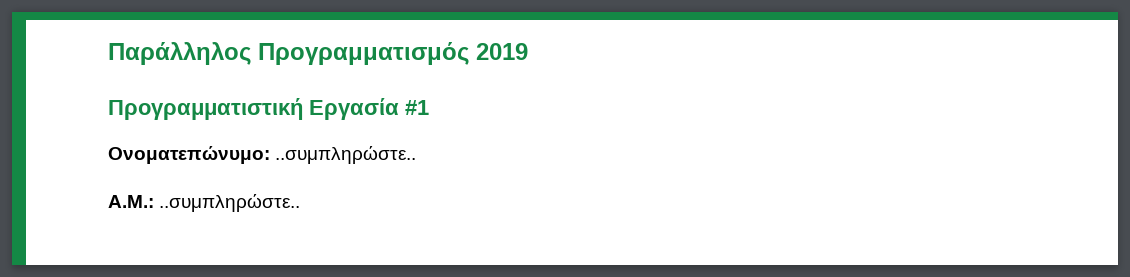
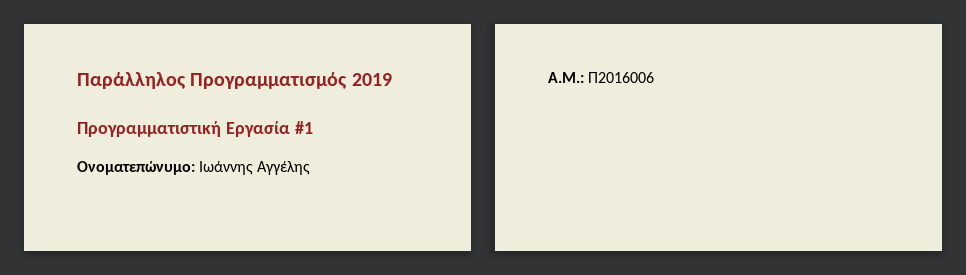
[275,146,417,164] ..συμπληρώστε.. -> [199,161,311,175] Ιωάννης Αγγέλης
[159,194,301,212] ..συμπληρώστε.. -> [588,72,655,83] Π2016006

